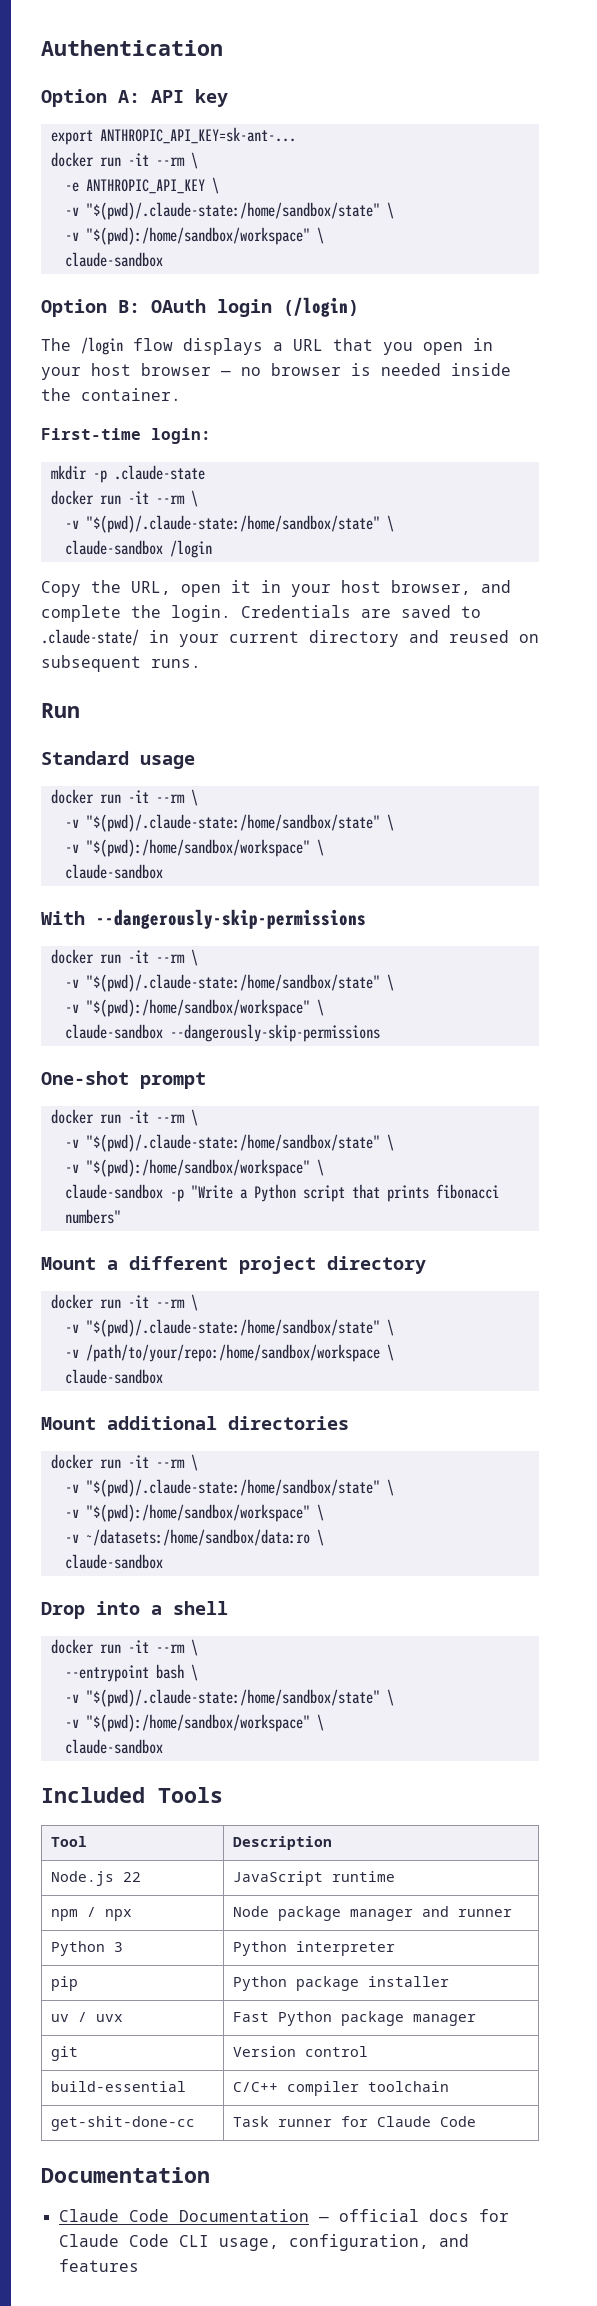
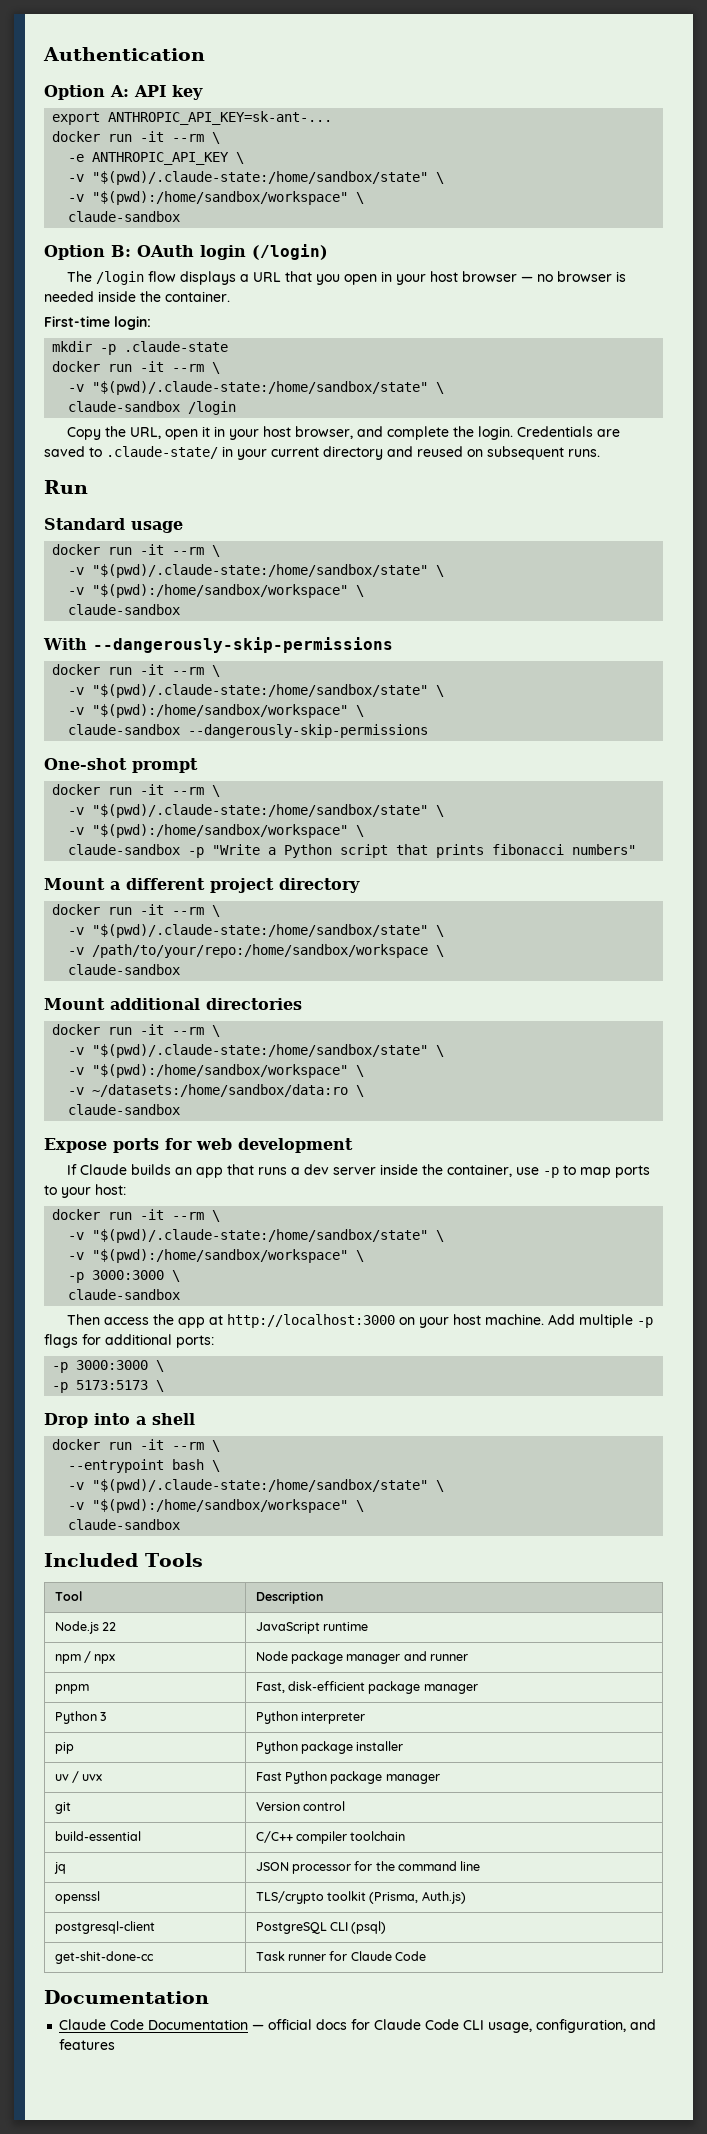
(163, 1561) none -> [44,1138,353,1153] [67,1164,651,1178] [44,1184,126,1198] [52,1209,221,1222] [68,1229,445,1243] [68,1249,365,1263] [68,1270,181,1283] [68,1289,181,1300] [67,1314,654,1328] [44,1334,214,1348] [52,1360,165,1373] [52,1380,165,1393] // Expose ports for web development // If Claude builds an app that runs a dev server inside the container, use -p to map ports to your host: // docker run -it --rm \ // -v "$(pwd)/.claude-state:/home/sandbox/state" \ // -v "$(pwd):/home/sandbox/workspace" \ // -p 3000:3000 \ // claude-sandbox // Then access the app at http://localhost:3000 on your host machine. Add multiple -p flags for additional ports: // -p 3000:3000 \ // -p 5173:5173 \
(513, 1913) none -> [54,1684,89,1694] [255,1681,478,1694] // pnpm | Fast, disk-efficient package manager
(450, 2086) none -> [53,1862,66,1874] [255,1861,481,1874] [54,1891,100,1904] [255,1891,466,1904] [54,1921,155,1934] [255,1921,387,1934] // jq | JSON processor for the command line // openssl | TLS/crypto toolkit (Prisma, Auth.js) // postgresql-client | PostgreSQL CLI (psql)

